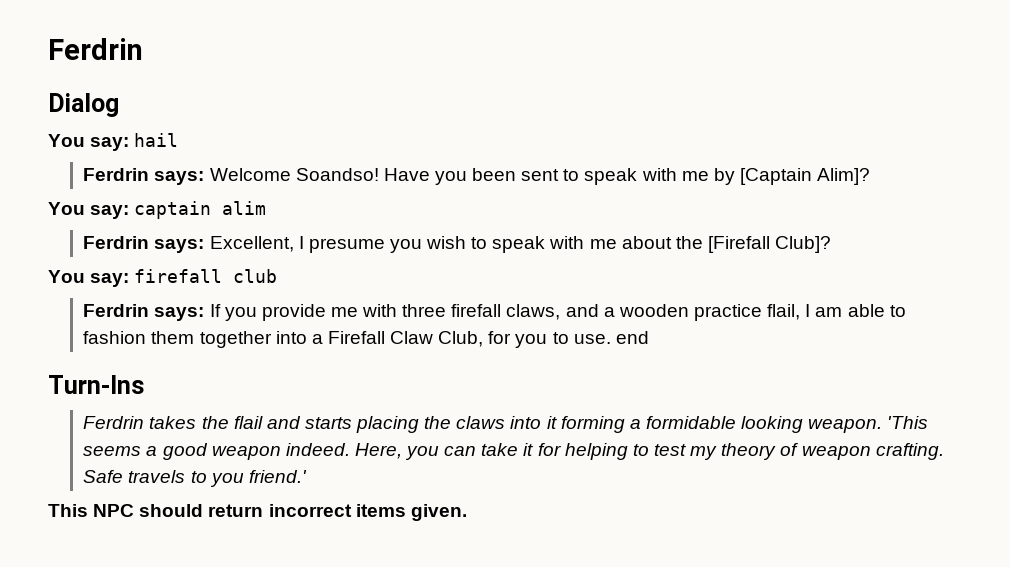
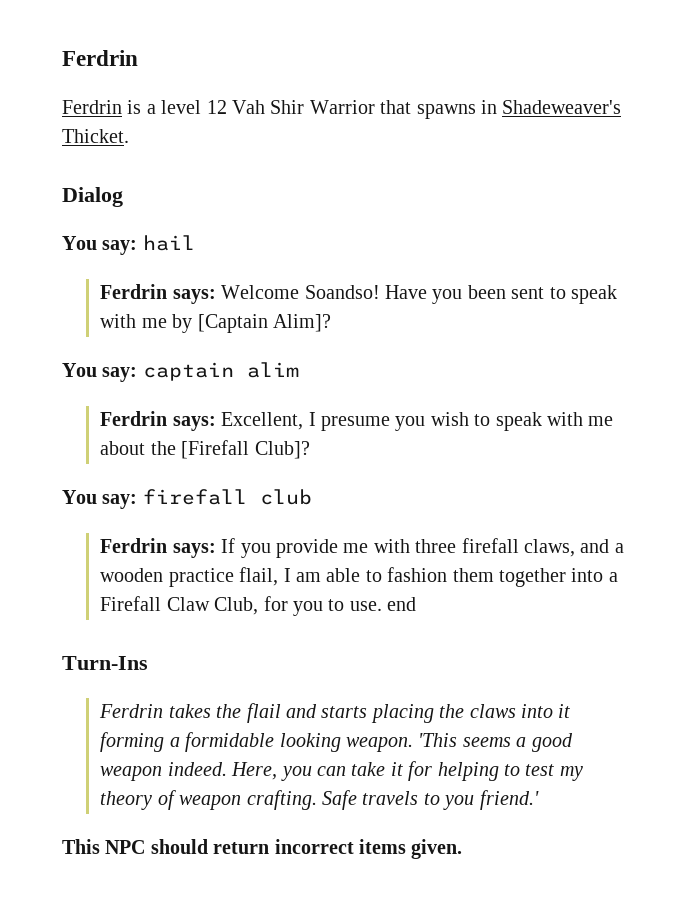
[48,38,143,60] Ferdrin -> [62,50,138,66] [62,100,622,119] [62,129,129,143] Ferdrin // Ferdrin is a level 12 Vah Shir Warrior that spawns in Shadeweaver's Thicket.

